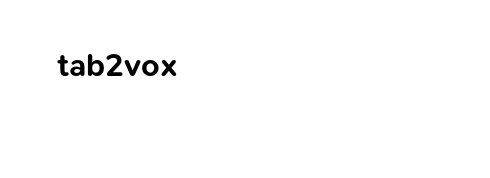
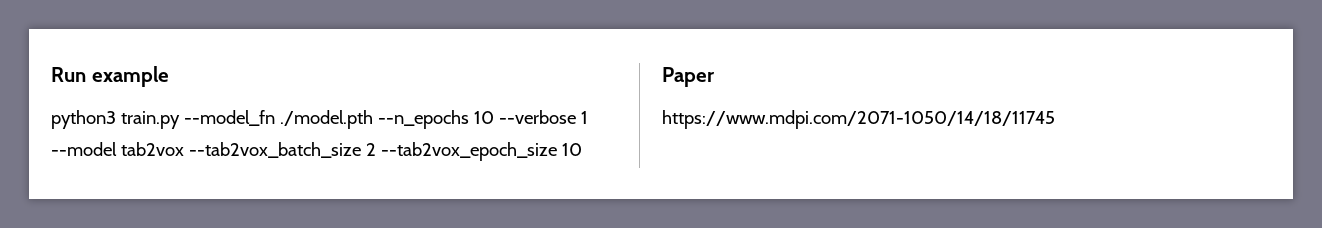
[57,54,178,76] tab2vox -> [51,66,169,87] [51,110,588,129] [51,142,582,161] [662,67,715,87] [662,110,1055,129] Run example // python3 train.py --model_fn ./model.pth --n_epochs 10 --verbose 1 --model tab2vox --tab2vox_batch_size 2 --tab2vox_epoch_size 10 // Paper // https://www.mdpi.com/2071-1050/14/18/11745

